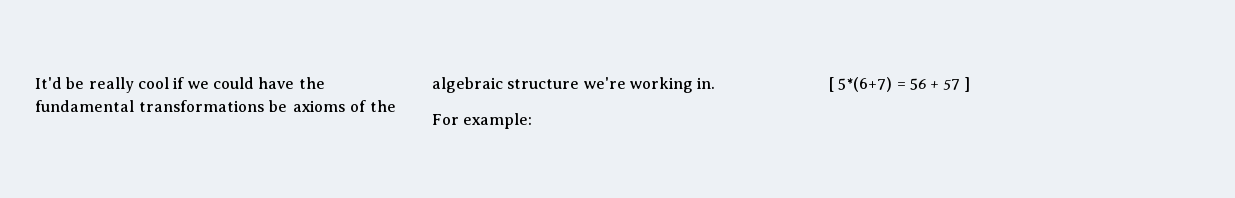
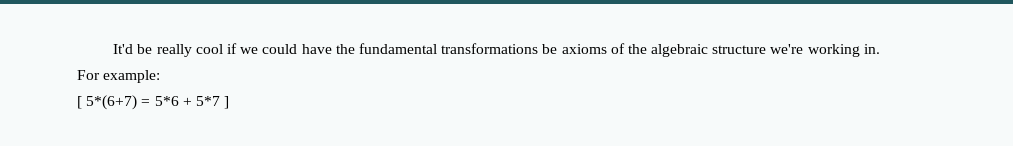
[909,78,960,90] 56 + 57 -> [154,96,220,106] 5*6 + 5*7

